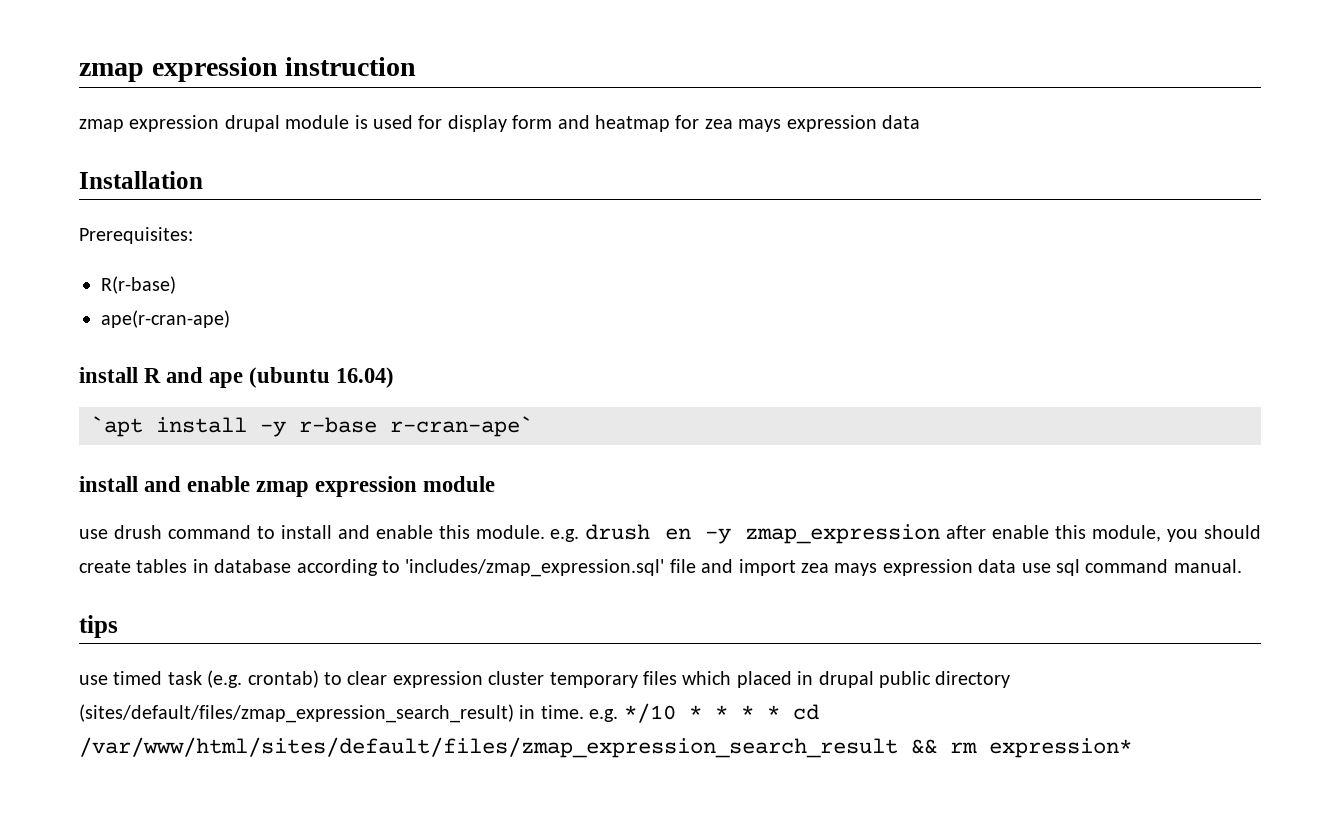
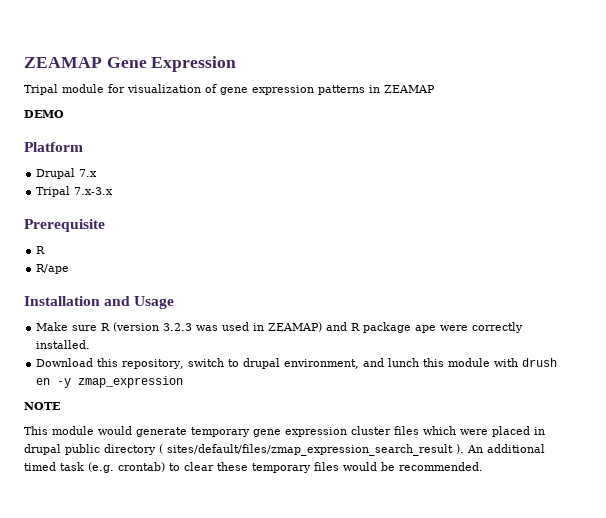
[79,57,417,82] [79,115,920,132] [79,171,203,189] [79,227,193,244] [101,276,176,294] [101,310,230,328] [79,367,395,388] [91,416,533,437] [79,476,496,497] [79,524,1261,544] [79,559,1242,577] [79,615,118,638] [79,675,108,685] zmap expression instruction // zmap expression drupal module is used for display form and heatmap for zea mays expression data // Installation // Prerequisites: // R(r-base) // ape(r-cran-ape) // install R and ape (ubuntu 16.04) // `apt install -y r-base r-cran-ape` // install and enable zmap expression module // use drush command to install and enable this module. e.g. drush en -y zmap_expression after enable this module, you should create tables in database according to 'includes/zmap_expression.sql' file and import zea mays expression data use sql command manual. // tips // use -> [24,56,237,72] [24,84,435,95] [24,110,64,118] [24,142,83,152] [36,168,98,179] [36,186,114,197] [24,219,105,232] [36,246,46,254] [36,264,70,274] [24,296,175,309] [36,322,524,333] [36,340,91,349] [36,358,558,369] [36,376,184,388] [24,402,60,410] [24,426,545,437] [24,444,545,456] ZEAMAP Gene Expression // Tripal module for visualization of gene expression patterns in ZEAMAP // DEMO // Platform // Drupal 7.x // Tripal 7.x-3.x // Prerequisite // R // R/ape // Installation and Usage // Make sure R (version 3.2.3 was used in ZEAMAP) and R package ape were correctly installed. // Download this repository, switch to drupal environment, and lunch this module with drush en -y zmap_expression // NOTE // This module would generate temporary gene expression cluster files which were placed in drupal public directory ( sites/default/files/zmap_expression_search_result ). An additional
[392,671,1011,688] [79,703,819,723] [79,737,1132,758] expression cluster temporary files which placed in drupal public directory (sites/default/files/zmap_expression_search_result) in time. e.g. */10 * * * * cd /var/www/html/sites/default/files/zmap_expression_search_result && rm expression* -> [217,462,483,473] these temporary files would be recommended.

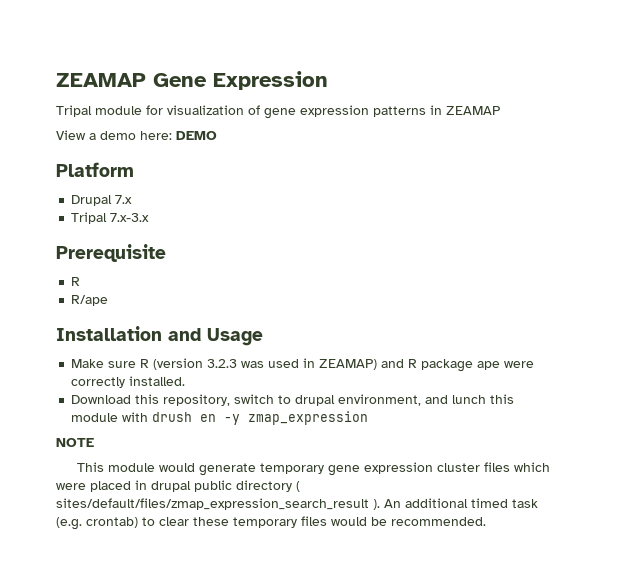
(435, 89) none -> [56,130,172,140] View a demo here:

